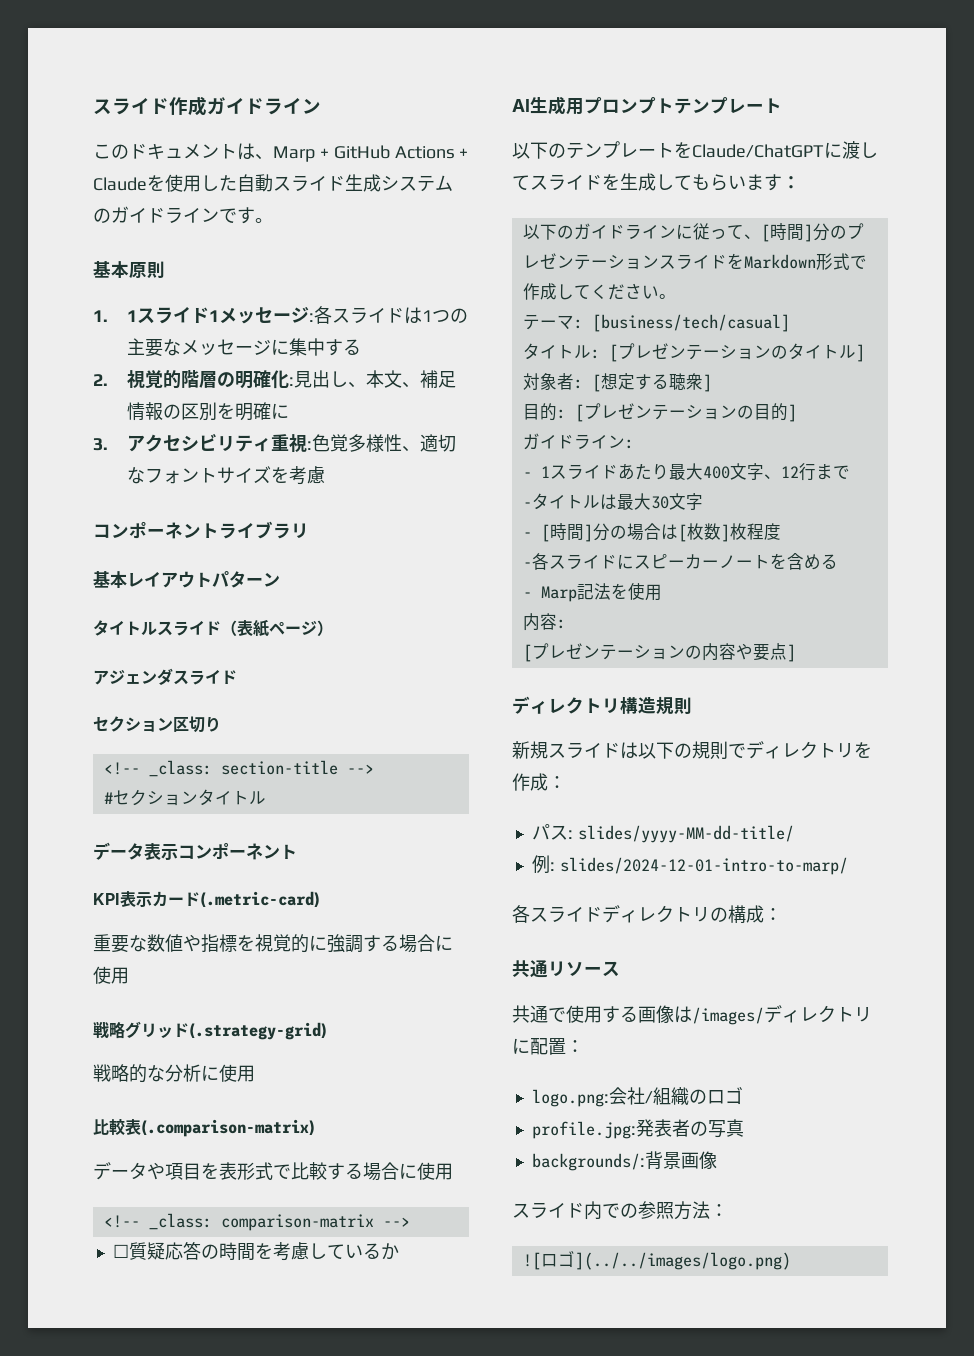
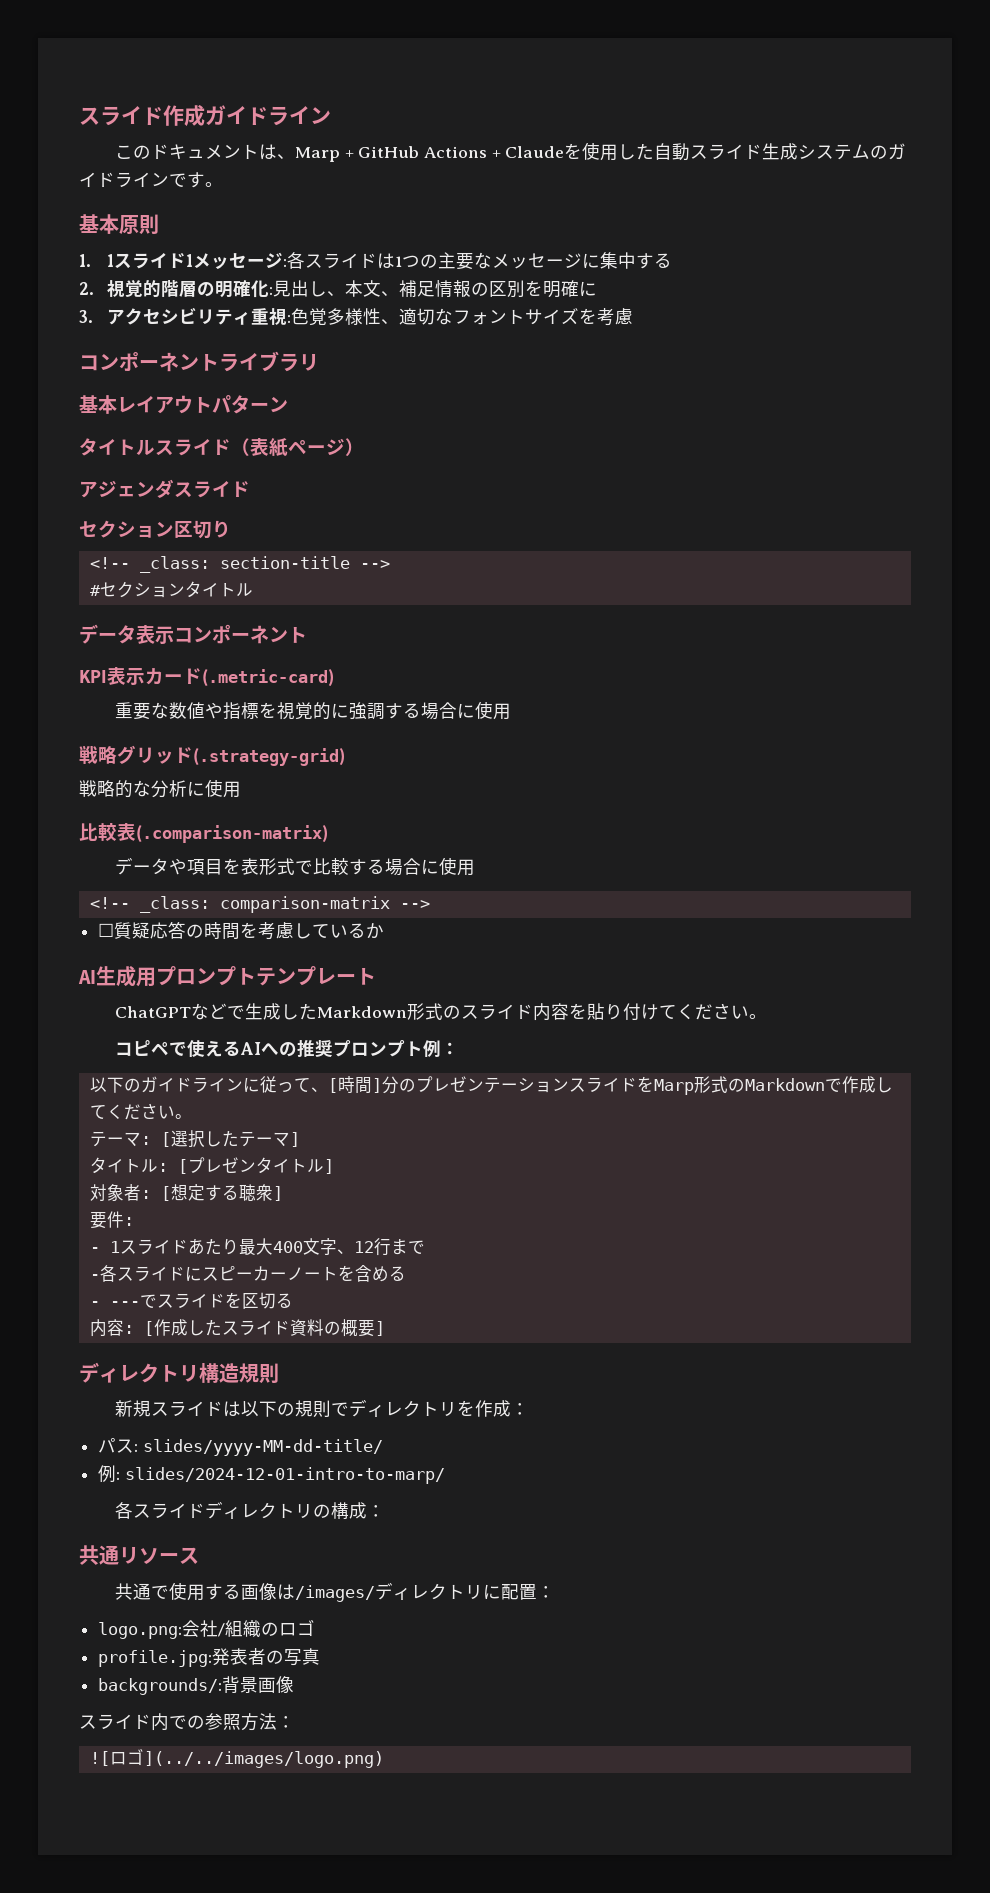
[512,141,878,159] [512,173,782,191] 以下のテンプレートをClaude/ChatGPTに渡してスライドを生成してもらいます -> [114,1003,767,1021] [114,1039,441,1057] ChatGPTなどで生成したMarkdown形式のスライド内容を貼り付けてください。 // コピペで使えるAIへの推奨プロンプト例
[743,253,850,270] Markdown形式 -> [653,1076,825,1095] Marp形式のMarkdown
[591,314,790,332] [business/tech/casual] -> [160,1130,300,1148] [選択したテーマ]
[685,344,788,360] テーションの -> (256, 1165) none
[522,403,797,422] [522,433,625,450] 目的: [プレゼンテーションの目的] // ガイドライン -> [89,1211,124,1229] 要件
[522,493,703,510] [522,523,781,542] // -タイトルは最大30文字 // - [時間]分の場合は[枚数]枚程度 -> (425, 1247) none
[540,583,662,602] [522,613,566,631] [522,643,787,662] Marp記法を使用 // 内容: // [プレゼンテーションの内容や要点 -> [109,1292,293,1309] [89,1319,375,1337] ---でスライドを区切る // 内容: [作成したスライド資料の概要

